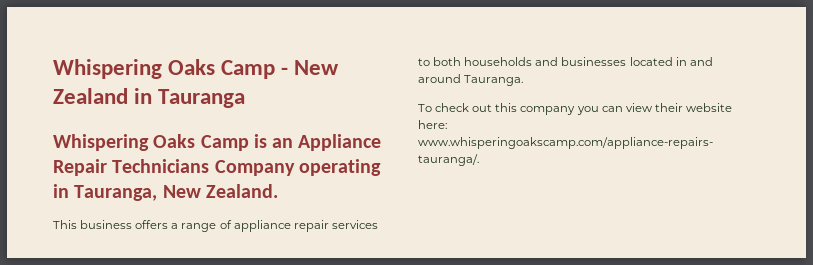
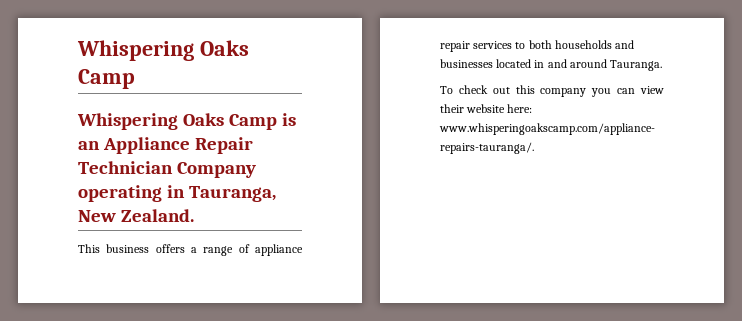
[53,59,340,79] [53,88,246,108] Whispering Oaks Camp - New Zealand in Tauranga -> [77,40,249,61] [78,69,135,89] Whispering Oaks Camp
[112,159,210,173] Technicians -> [78,161,173,174] Technician

